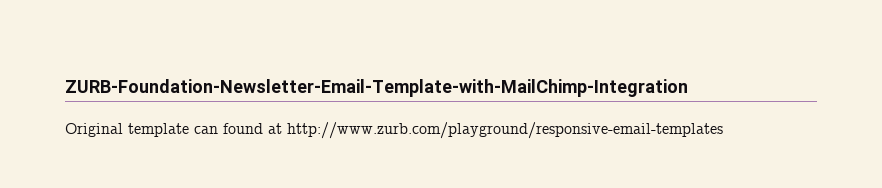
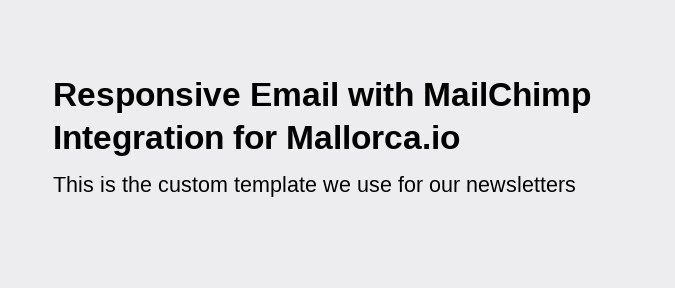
[65,79,688,97] [65,122,723,139] ZURB-Foundation-Newsletter-Email-Template-with-MailChimp-Integration // Original template can found at http://www.zurb.com/playground/responsive-email-templates -> [53,82,592,113] [53,125,461,156] [53,176,576,197] Responsive Email with MailChimp Integration for Mallorca.io // This is the custom template we use for our newsletters

